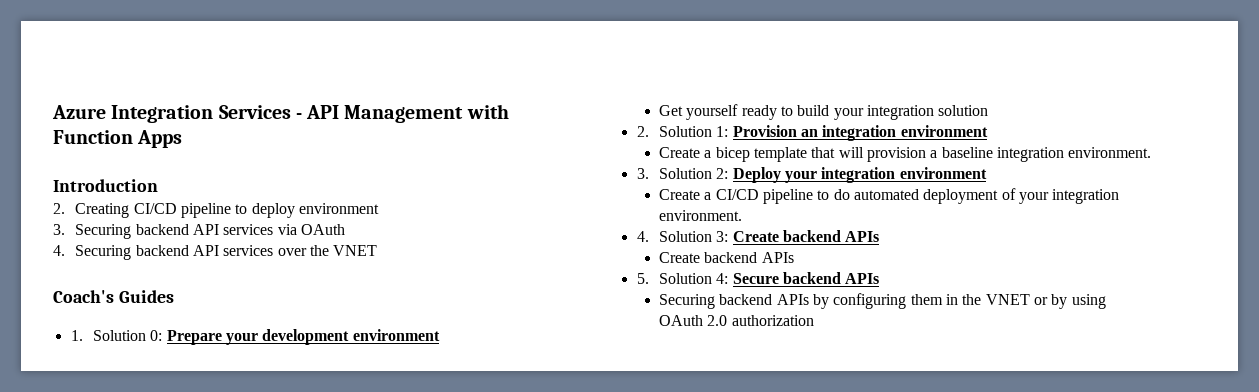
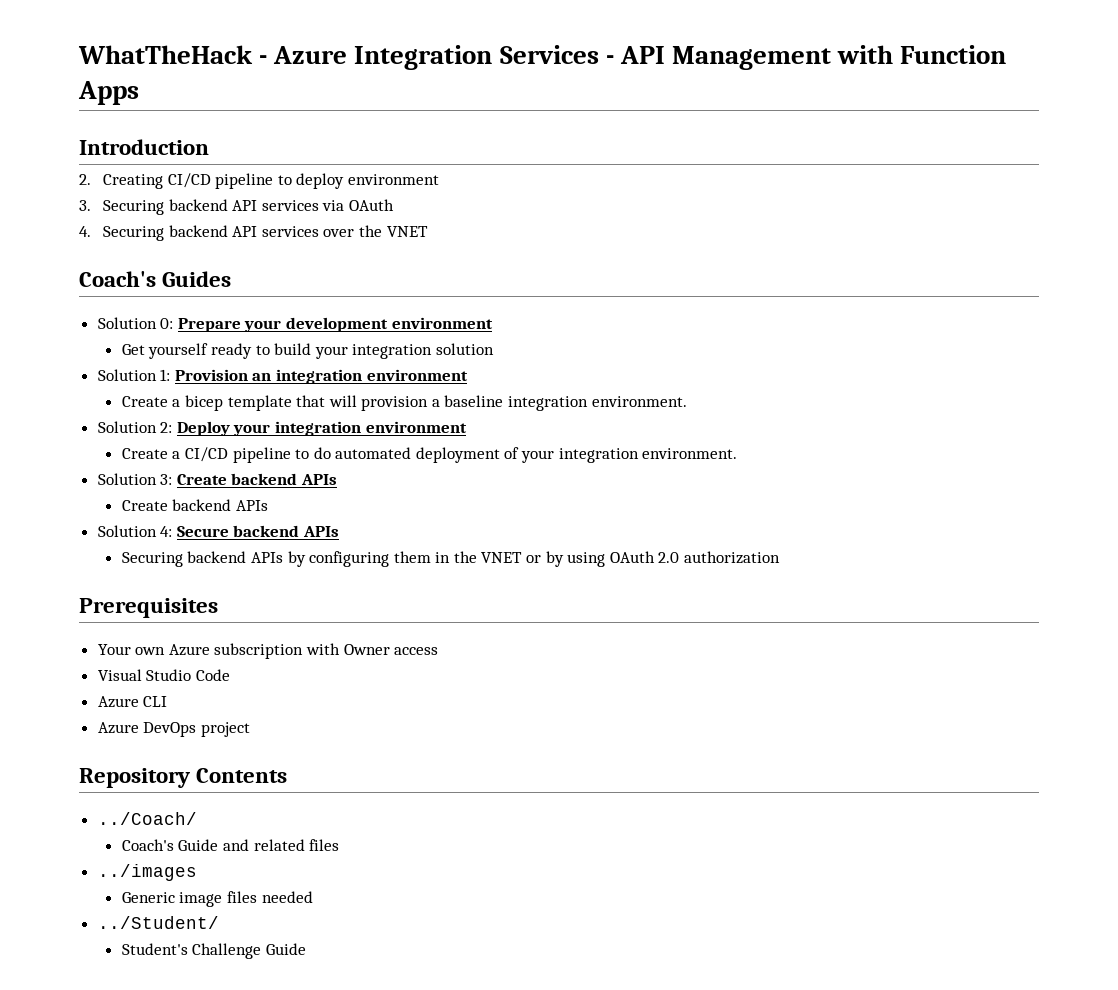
(52, 112) none -> [78,45,268,64] WhatTheHack -
[70,330,83,341] 1. -> (232, 279) none
[636,126,649,137] 2. -> (494, 349) none
[636,168,649,179] 3. -> (687, 401) none
[636,231,649,242] 4. -> (738, 453) none
[636,273,649,284] 5. -> (268, 505) none
(814, 320) none -> [79,598,218,618] [97,643,439,659] [97,669,230,681] [97,696,168,708] [97,722,250,737] [79,768,288,788] [97,812,197,825] [121,839,340,851] [97,864,197,881] [121,891,313,907] [97,916,219,929] [121,943,306,959] // Prerequisites // Your own Azure subscription with Owner access // Visual Studio Code // Azure CLI // Azure DevOps project // Repository Contents // ../Coach/ // Coach's Guide and related files // ../images // Generic image files needed // ../Student/ // Student's Challenge Guide

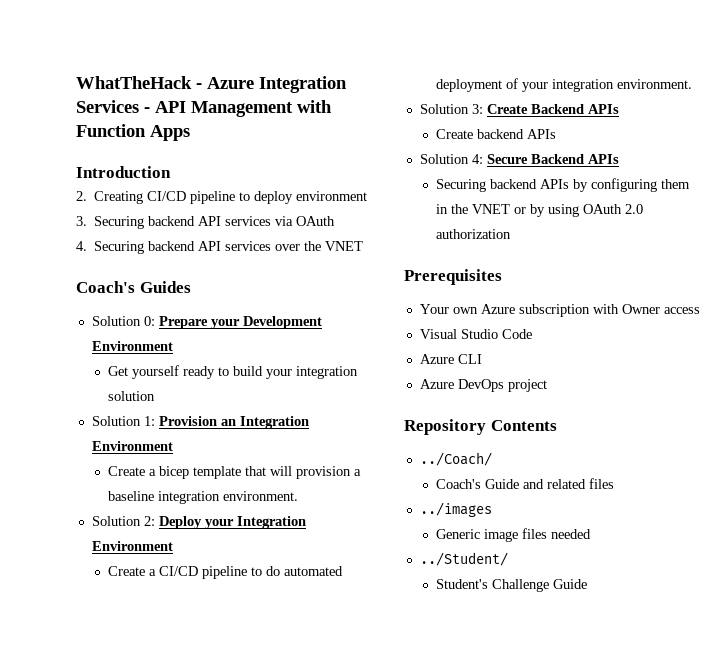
[286,317,493,332] development environment -> [242,316,322,329] [91,341,173,351] Development Environment
[276,369,468,384] integration environment -> [239,416,309,429] [91,441,173,451] Integration Environment
[275,421,467,436] integration environment -> [236,516,306,529] [91,541,173,551] Integration Environment
[231,473,298,485] backend -> [530,104,584,114] Backend
[233,525,300,537] backend -> [530,154,584,164] Backend

